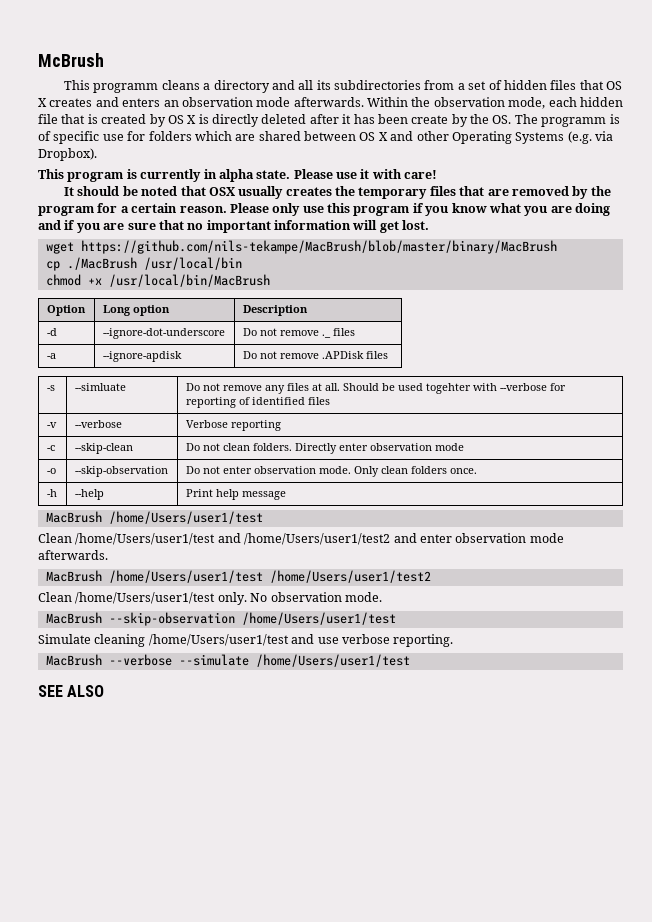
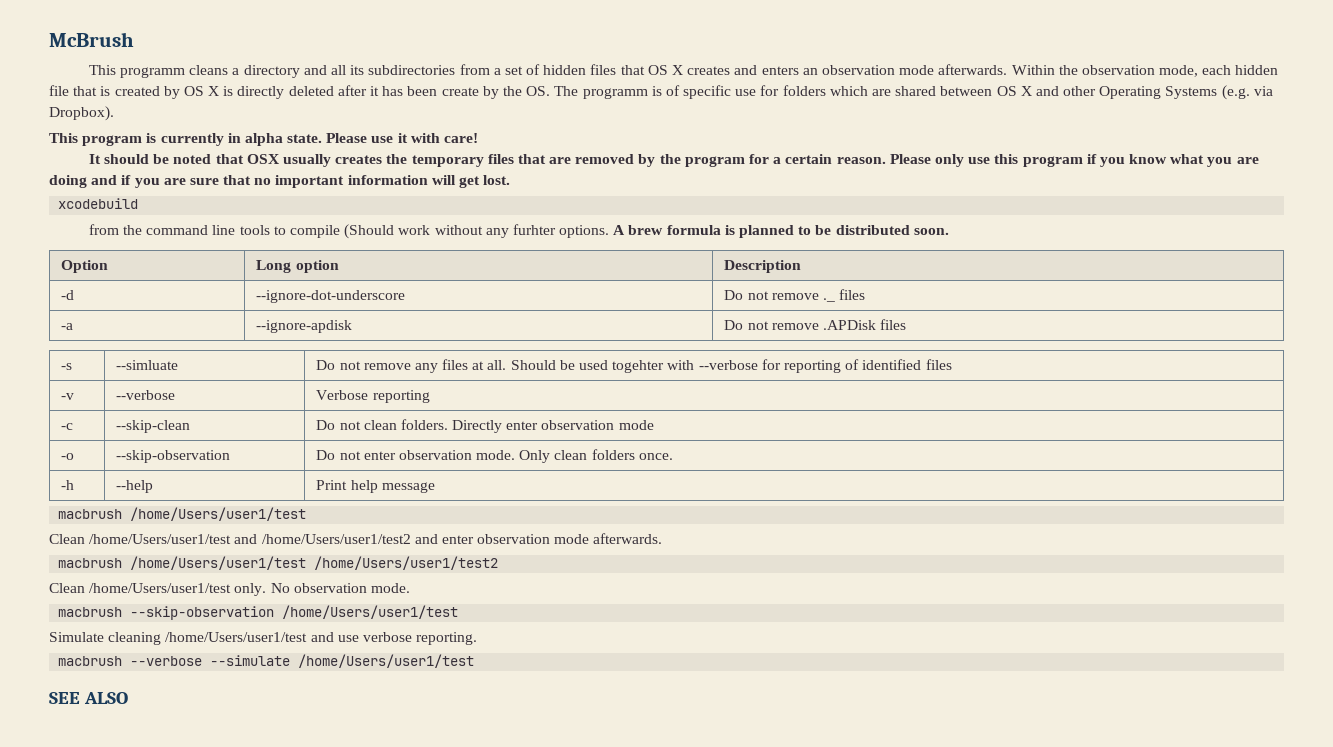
[45,240,557,254] [45,257,242,271] [45,274,270,287] wget https://github.com/nils-tekampe/MacBrush/blob/master/binary/MacBrush // cp ./MacBrush /usr/local/bin // chmod +x /usr/local/bin/MacBrush -> [58,198,139,209] [88,224,949,239] xcodebuild // from the command line tools to compile (Should work without any furhter options. A brew formula is planned to be distributed soon.
[45,511,102,523] MacBrush -> [58,509,123,519] macbrush
[45,570,102,582] MacBrush -> [58,558,123,568] macbrush
[45,612,102,624] MacBrush -> [58,607,123,617] macbrush
[45,654,102,666] MacBrush -> [58,656,123,666] macbrush

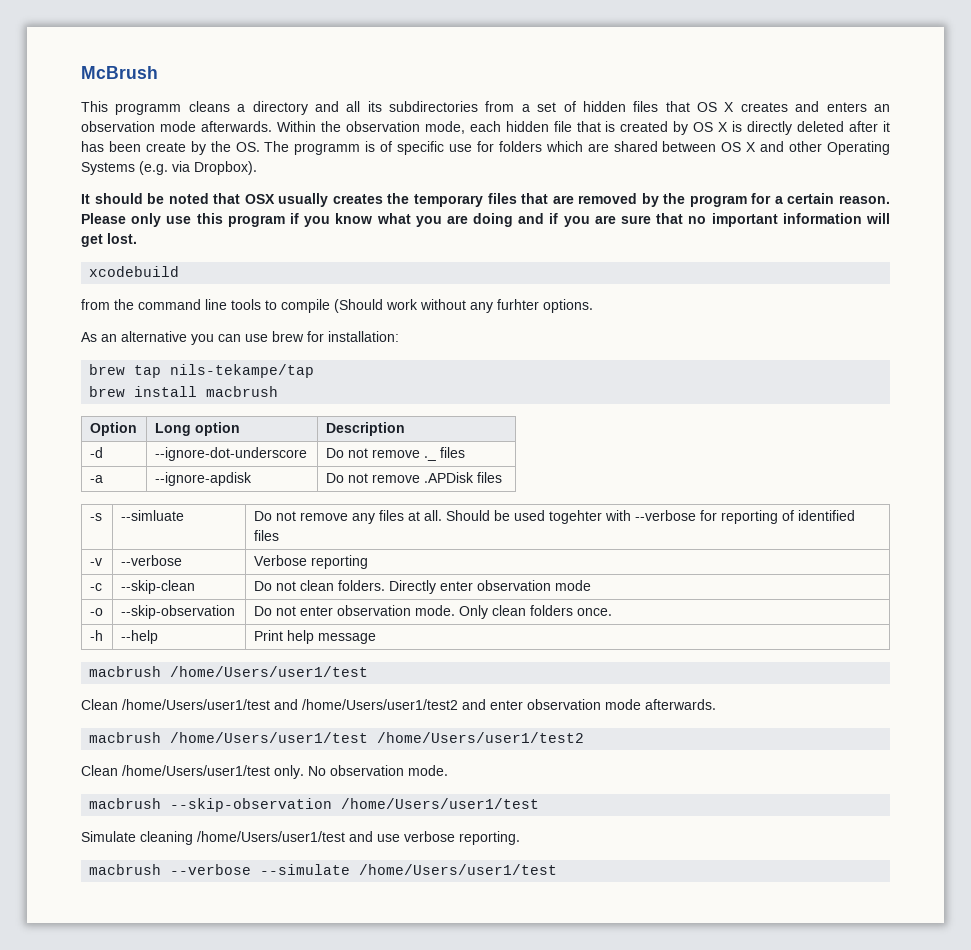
[49,133,479,146] // This program is currently in alpha state. Please use it with care! -> (257, 168) none
[613,225,949,238] A brew formula is planned to be distributed soon. -> [81,331,399,345] [89,364,315,378] [89,386,279,397] // As an alternative you can use brew for installation: // brew tap nils-tekampe/tap // brew install macbrush
[49,692,128,704] // SEE ALSO -> (558, 869) none

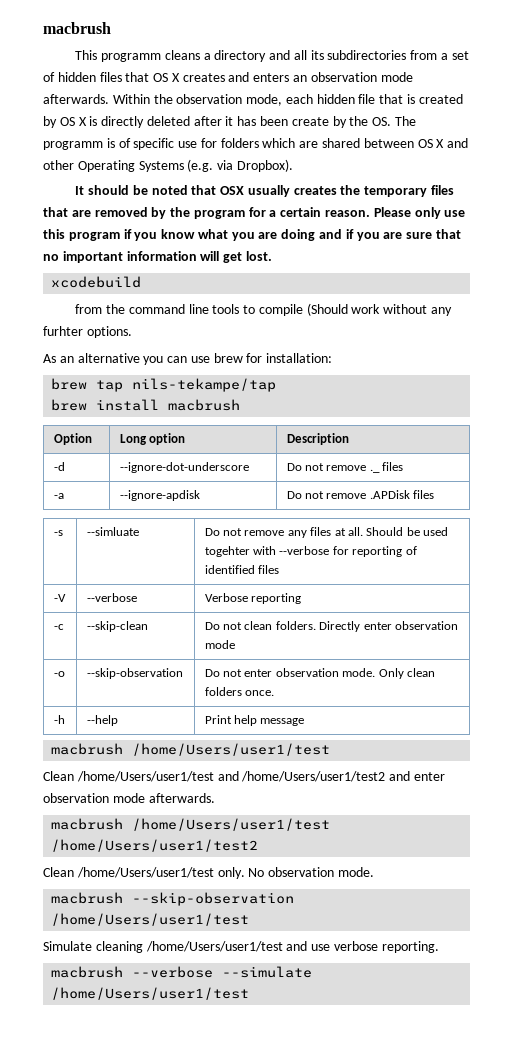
[81,66,158,79] McBrush -> [43,22,111,34] macbrush
[89,558,102,566] -v -> [53,594,66,602] -V

